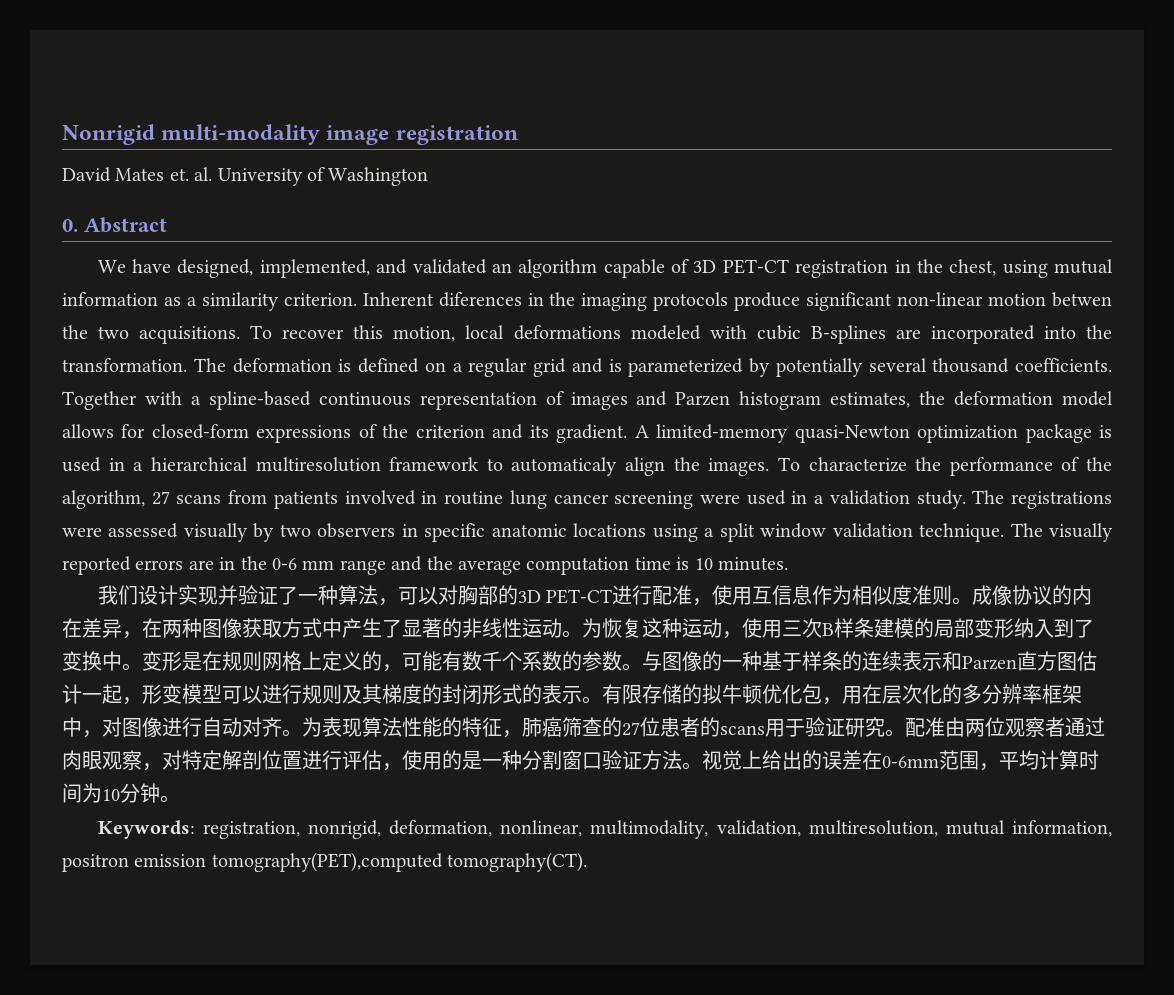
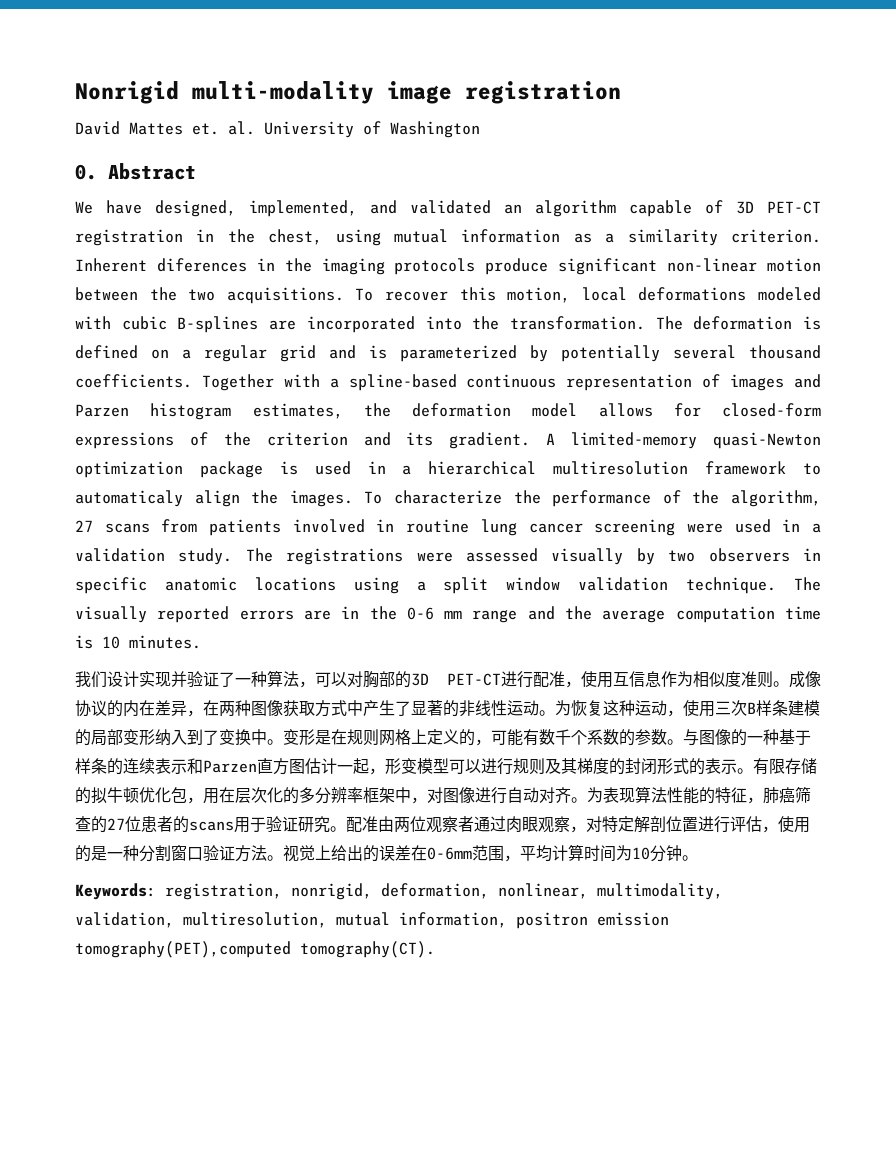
[115,168,165,181] Mates -> [129,122,183,135] Mattes
[1051,292,1112,307] betwen -> [75,287,138,301] between

